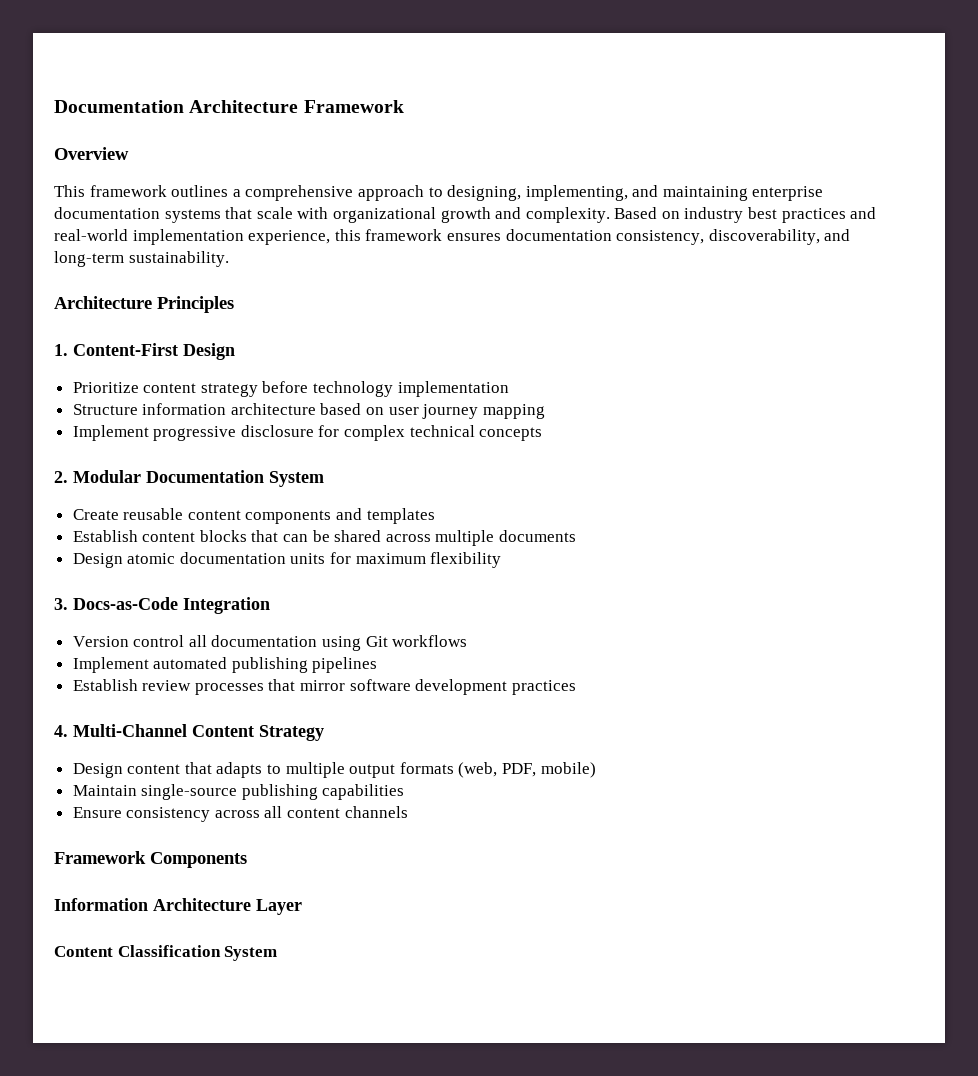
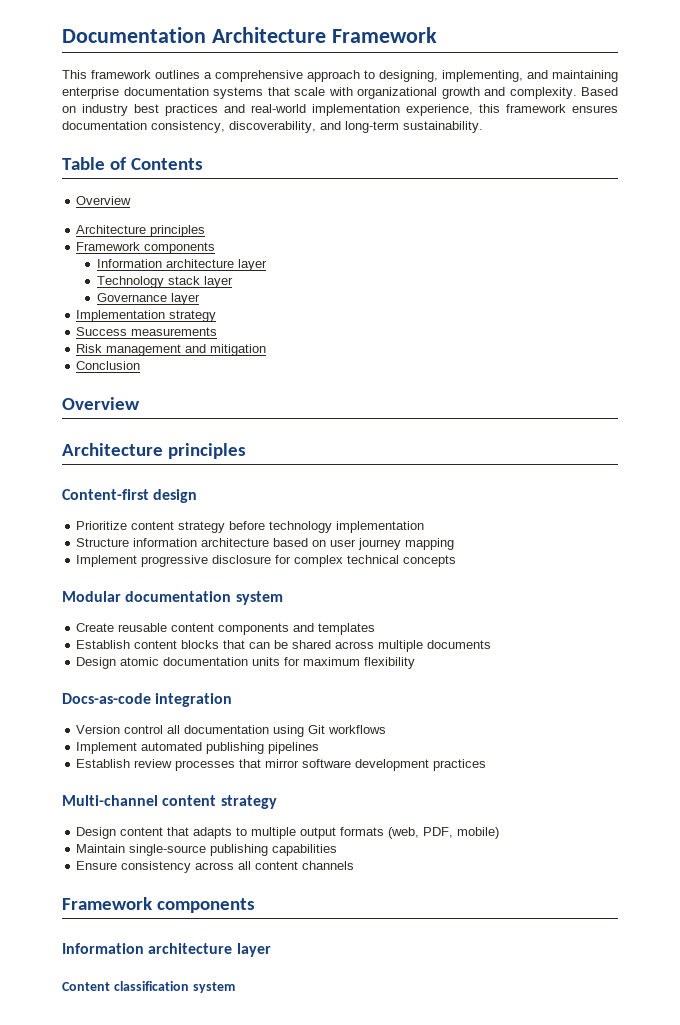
[54,147,129,160] // Overview -> (437, 35) none
[54,296,234,313] [54,343,235,360] Architecture Principles // 1. Content-First Design -> [62,157,203,170] [76,196,132,205] [76,225,206,237] [76,242,216,254] [96,259,267,271] [96,276,233,288] [96,293,200,305] [76,310,217,322] [76,327,218,336] [76,344,267,356] [76,361,141,370] [62,397,140,410] [62,443,246,459] [62,489,198,503] Table of Contents // Overview // Architecture principles // Framework components // Information architecture layer // Technology stack layer // Governance layer // Implementation strategy // Success measurements // Risk management and mitigation // Conclusion // Overview // Architecture principles // Content-first design
[54,470,324,487] 2. Modular Documentation System -> [62,591,283,605] Modular documentation system
[54,597,270,614] 3. Docs-as-Code Integration -> [62,693,233,707] Docs-as-code integration
[54,724,324,741] 4. Multi-Channel Content Strategy -> [62,795,277,809] Multi-channel content strategy
[150,852,247,868] [54,898,302,915] [54,945,278,961] Components // Information Architecture Layer // Content Classification System -> [156,898,255,913] [62,943,271,957] [62,981,235,993] components // Information architecture layer // Content classification system

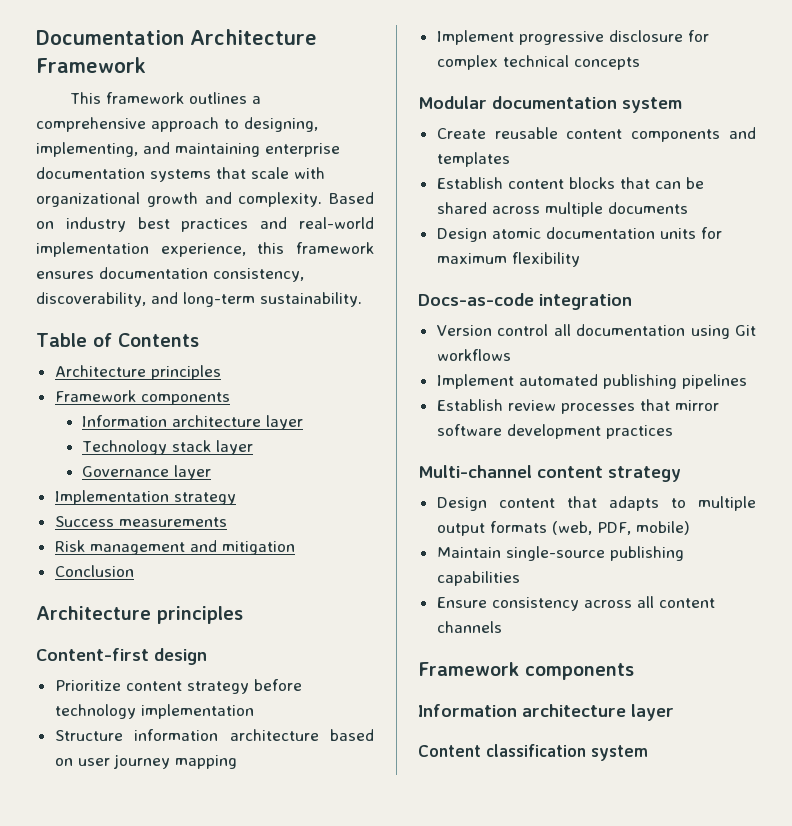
[76,196,132,205] // Overview -> (199, 340) none
[62,397,140,410] // Overview -> (134, 571) none

